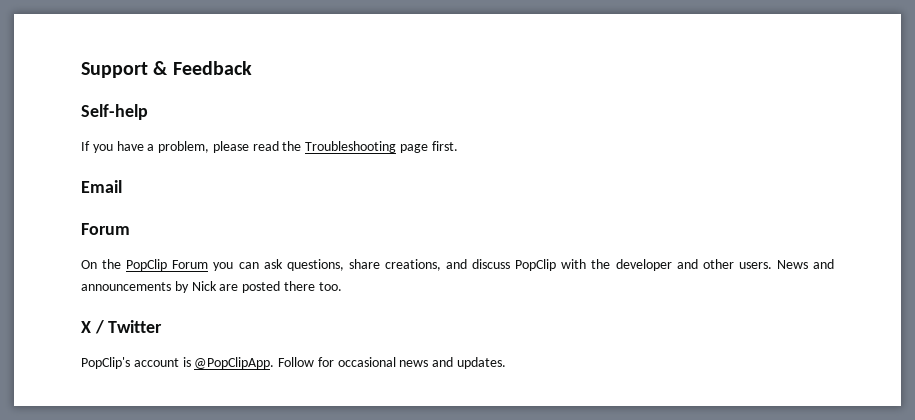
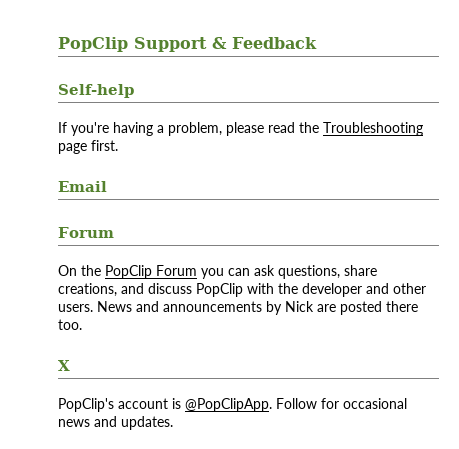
(81, 70) none -> [58,37,128,52] PopClip
[92,141,144,153] you have -> [71,122,153,136] you're having
[94,320,163,334] / Twitter -> (70, 365) none

